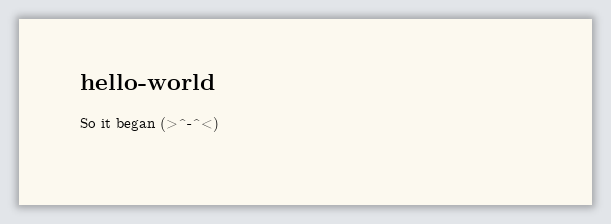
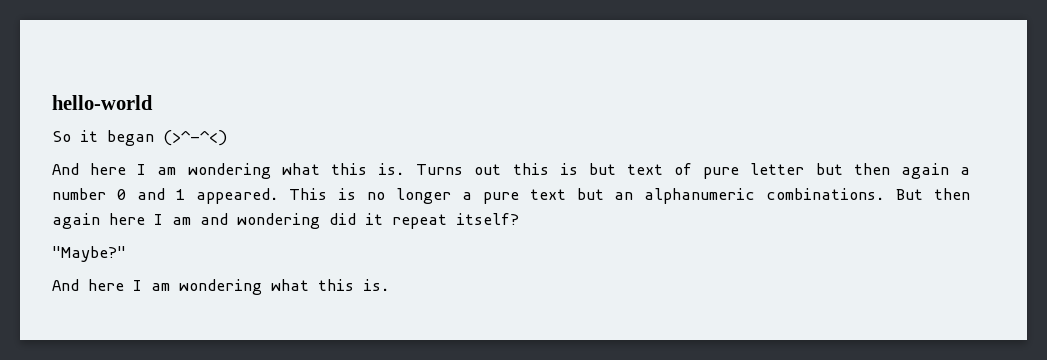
(219, 124) none -> [52,163,970,179] [52,188,970,204] [52,213,519,229] [52,246,126,262] [52,279,390,295] // And here I am wondering what this is. Turns out this is but text of pure letter but then again a number 0 and 1 appeared. This is no longer a pure text but an alphanumeric combinations. But then again here I am and wondering did it repeat itself? // "Maybe?" // And here I am wondering what this is.

